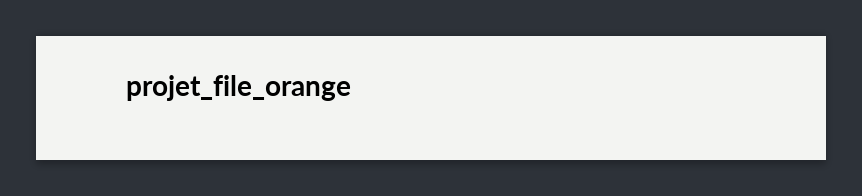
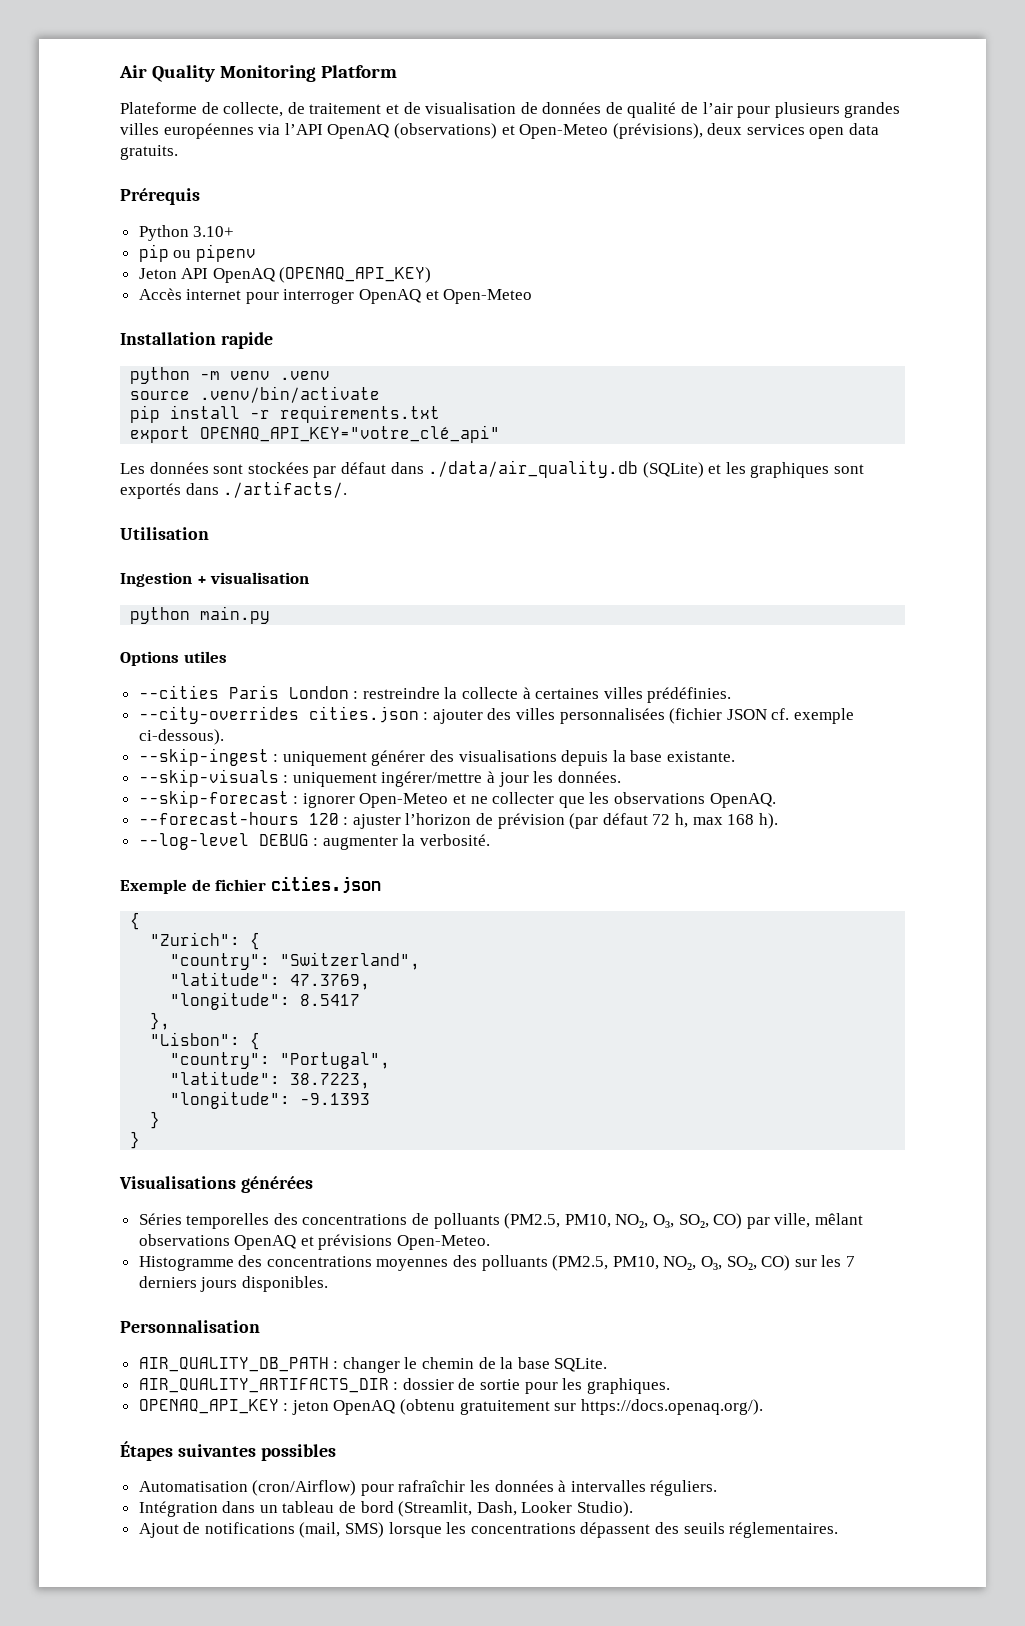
[126,75,351,101] projet_file_orange -> [119,65,398,82] [120,102,901,118] [120,123,880,139] [120,145,178,160] [120,188,200,205] [138,225,235,241] [138,244,256,262] [138,267,432,283] [138,288,533,304] [120,332,273,349] [130,367,331,384] [130,386,381,403] [130,405,441,423] [130,425,501,443] [120,460,865,478] [120,481,348,499] [120,527,209,540] [120,572,310,587] [130,606,271,624] [120,651,227,666] [138,685,732,703] [138,706,855,724] [138,729,224,745] [138,748,736,766] [138,769,621,787] [138,790,776,808] [138,812,778,829] [138,833,491,850] [120,876,381,894] [130,912,141,930] [150,932,261,950] [170,952,421,970] [170,972,371,990] [170,992,361,1010] [150,1012,171,1030] [150,1032,261,1050] [170,1052,391,1069] [170,1071,371,1089] [170,1091,371,1109] [150,1111,161,1129] [130,1131,141,1149] [119,1176,313,1193] [138,1213,863,1229] [138,1234,491,1250] [138,1255,855,1271] [138,1276,328,1292] [120,1320,260,1333] [138,1357,608,1373] [138,1378,670,1394] [138,1399,763,1415] [120,1441,336,1461] [138,1480,718,1496] [138,1501,634,1517] [138,1522,839,1538] Air Quality Monitoring Platform // Plateforme de collecte, de traitement et de visualisation de données de qualité de l’air pour plusieurs grandes villes européennes via l’API OpenAQ (observations) et Open-Meteo (prévisions), deux services open data gratuits. // Prérequis // Python 3.10+ // pip ou pipenv // Jeton API OpenAQ (OPENAQ_API_KEY) // Accès internet pour interroger OpenAQ et Open-Meteo // Installation rapide // python -m venv .venv // source .venv/bin/activate // pip install -r requirements.txt // export OPENAQ_API_KEY="votre_clé_api" // Les données sont stockées par défaut dans ./data/air_quality.db (SQLite) et les graphiques sont exportés dans ./artifacts/. // Utilisation // Ingestion + visualisation // python main.py // Options utiles // --cities Paris London : restreindre la collecte à certaines villes prédéfinies. // --city-overrides cities.json : ajouter des villes personnalisées (fichier JSON cf. exemple ci-dessous). // --skip-ingest : uniquement générer des visualisations depuis la base existante. // --skip-visuals : uniquement ingérer/mettre à jour les données. // --skip-forecast : ignorer Open-Meteo et ne collecter que les observations OpenAQ. // --forecast-hours 120 : ajuster l’horizon de prévision (par défaut 72 h, max 168 h). // --log-level DEBUG : augmenter la verbosité. // Exemple de fichier cities.json // { // "Zurich": { // "country": "Switzerland", // "latitude": 47.3769, // "longitude": 8.5417 // }, // "Lisbon": { // "country": "Portugal", // "latitude": 38.7223, // "longitude": -9.1393 // } // } // Visualisations générées // Séries temporelles des concentrations de polluants (PM2.5, PM10, NO₂, O₃, SO₂, CO) par ville, mêlant observations OpenAQ et prévisions Open-Meteo. // Histogramme des concentrations moyennes des polluants (PM2.5, PM10, NO₂, O₃, SO₂, CO) sur les 7 derniers jours disponibles. // Personnalisation // AIR_QUALITY_DB_PATH : changer le chemin de la base SQLite. // AIR_QUALITY_ARTIFACTS_DIR : dossier de sortie pour les graphiques. // OPENAQ_API_KEY : jeton OpenAQ (obtenu gratuitement sur https://docs.openaq.org/). // Étapes suivantes possibles // Automatisation (cron/Airflow) pour rafraîchir les données à intervalles réguliers. // Intégration dans un tableau de bord (Streamlit, Dash, Looker Studio). // Ajout de notifications (mail, SMS) lorsque les concentrations dépassent des seuils réglementaires.

